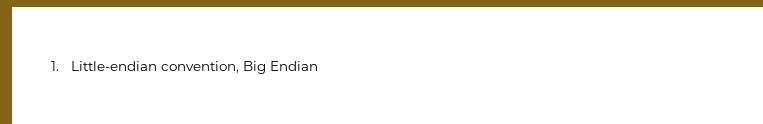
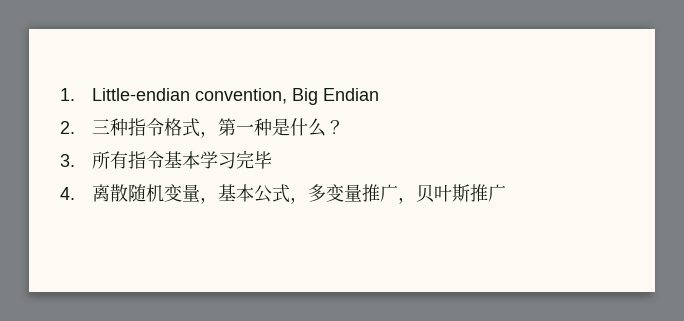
(319, 66) none -> [60,118,344,138] [60,150,272,169] [60,184,506,204] // 2.三种指令格式，第一种是什么？ // 3.所有指令基本学习完毕 // 4.离散随机变量，基本公式，多变量推广，贝叶斯推广

